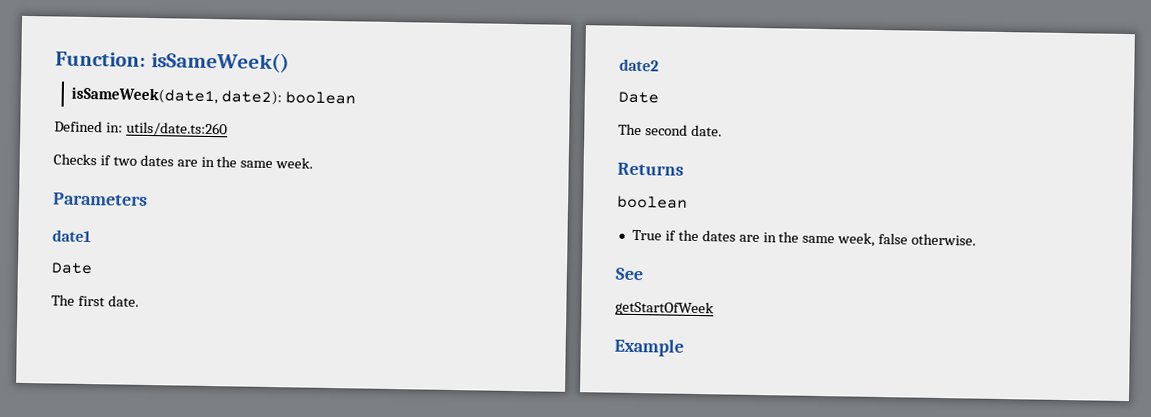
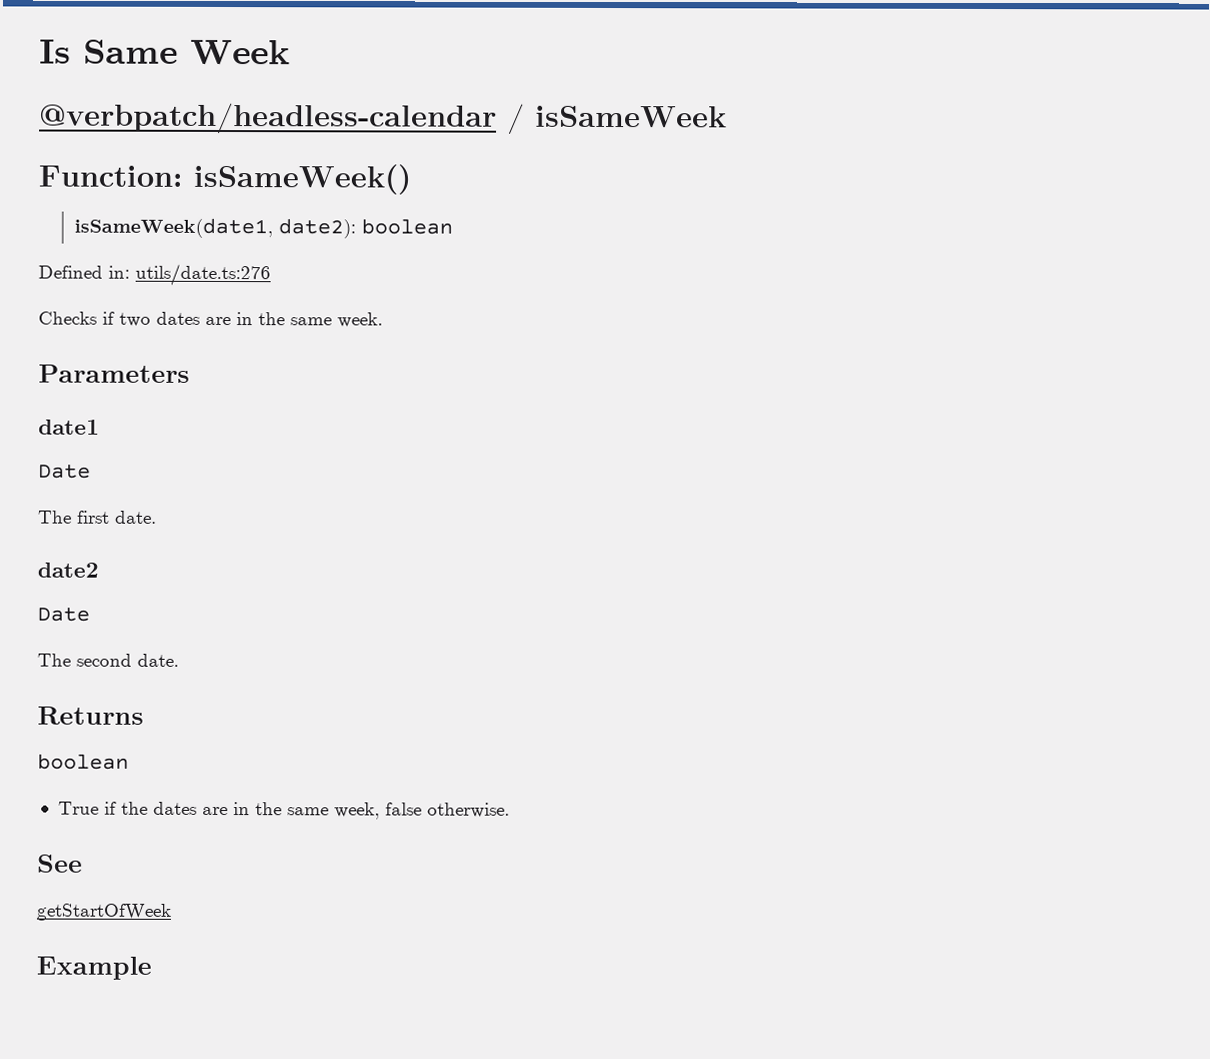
(55, 59) none -> [39,39,290,66] [39,102,727,135] Is Same Week // @verbpatch/headless-calendar / isSameWeek //
[125,121,228,137] utils/date.ts:260 -> [135,263,271,287] utils/date.ts:276

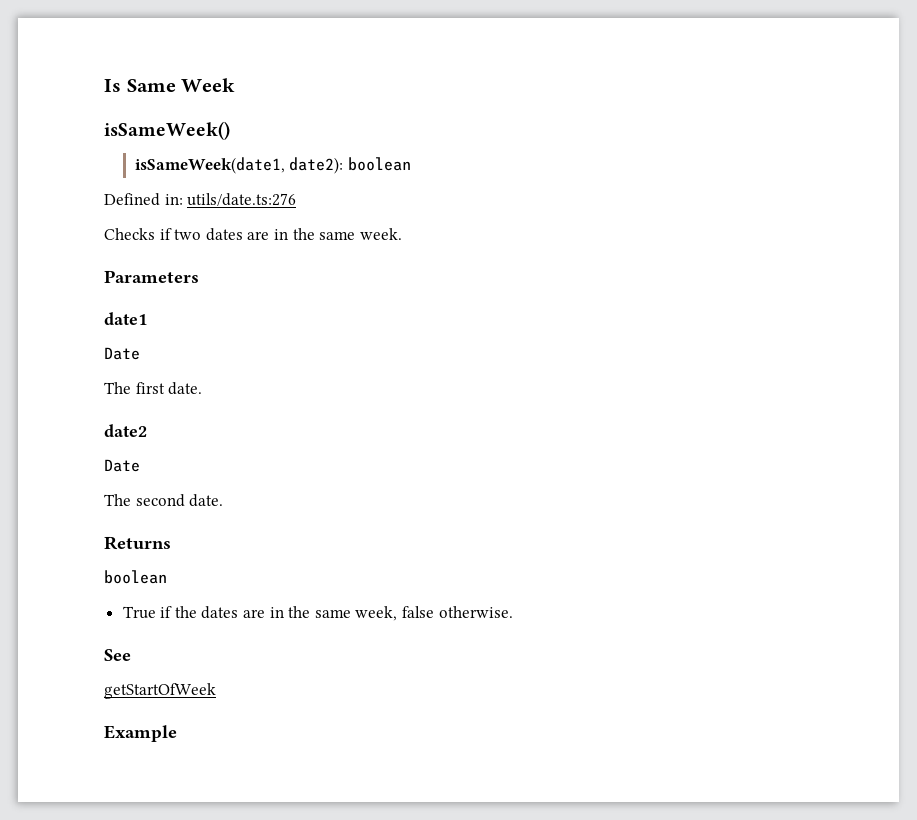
[39,102,727,135] [38,165,183,187] @verbpatch/headless-calendar / isSameWeek // Function: -> (236, 85) none

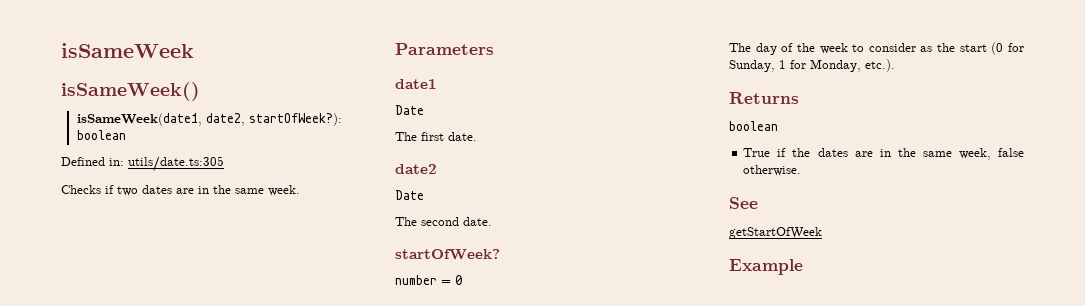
[104,78,236,92] Is Same Week -> [61,43,194,58] isSameWeek
[289,157,344,174] date2): -> [205,113,342,126] date2, startOfWeek?):
[187,193,297,206] utils/date.ts:276 -> [128,156,224,172] utils/date.ts:305
(224, 500) none -> [395,249,500,260] [395,275,462,285] [729,42,1024,55] [729,59,895,72] // startOfWeek? // number = 0 // The day of the week to consider as the start (0 for Sunday, 1 for Monday, etc.).

